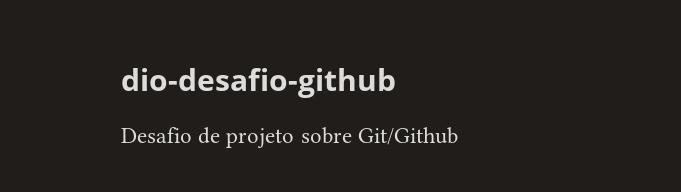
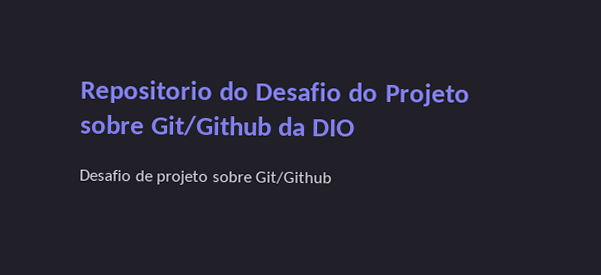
[121,68,396,98] dio-desafio-github -> [80,79,470,107] [80,114,356,137] Repositorio do Desafio do Projeto sobre Git/Github da DIO

